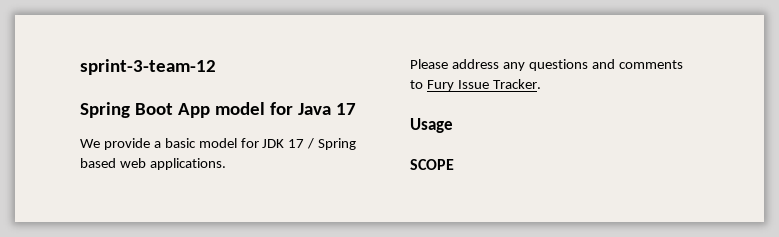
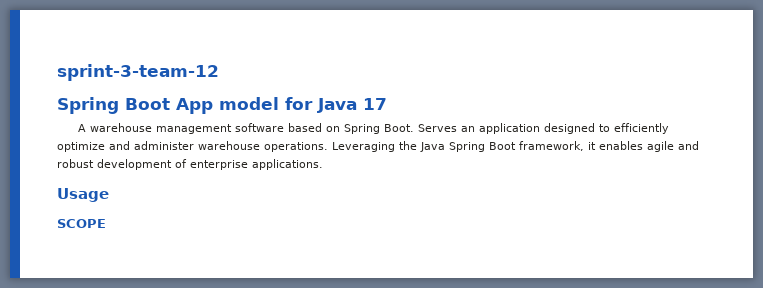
[80,138,357,150] [80,158,226,170] [410,59,683,71] [410,79,541,91] We provide a basic model for JDK 17 / Spring based web applications. // Please address any questions and comments to Fury Issue Tracker. -> [77,123,669,134] [57,141,699,152] [57,159,323,170] A warehouse management software based on Spring Boot. Serves an application designed to efficiently optimize and administer warehouse operations. Leveraging the Java Spring Boot framework, it enables agile and robust development of enterprise applications.

